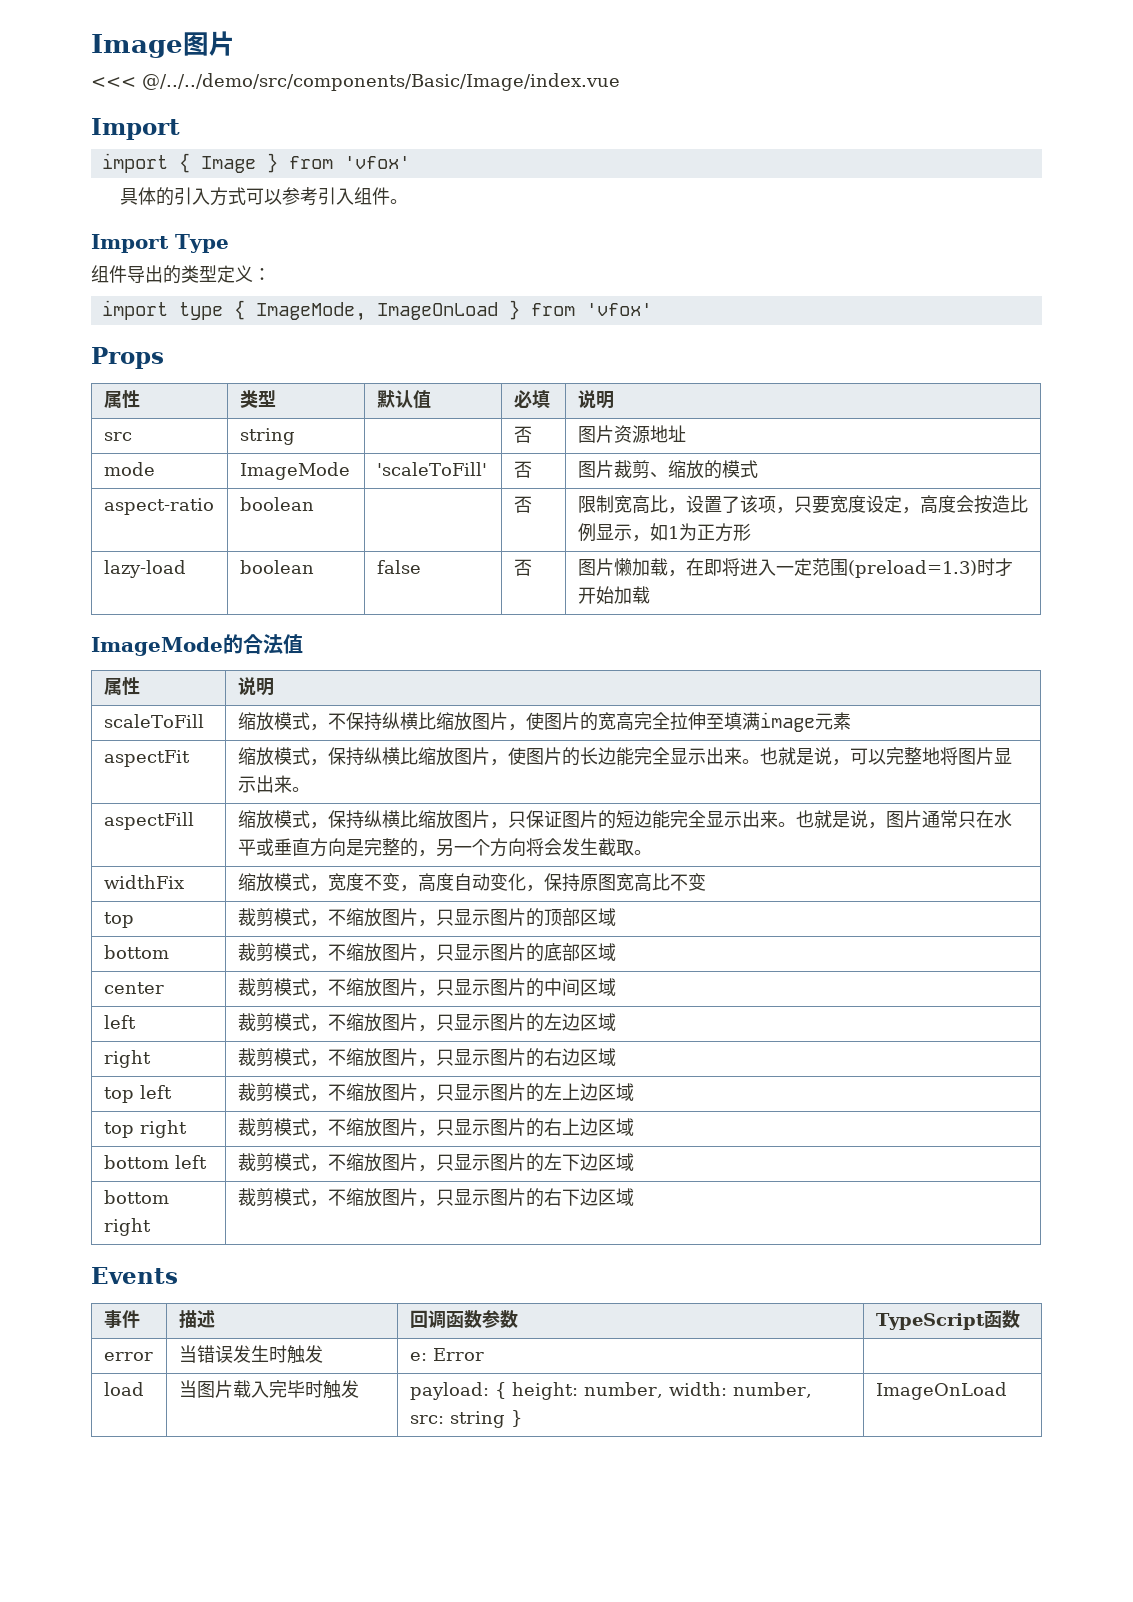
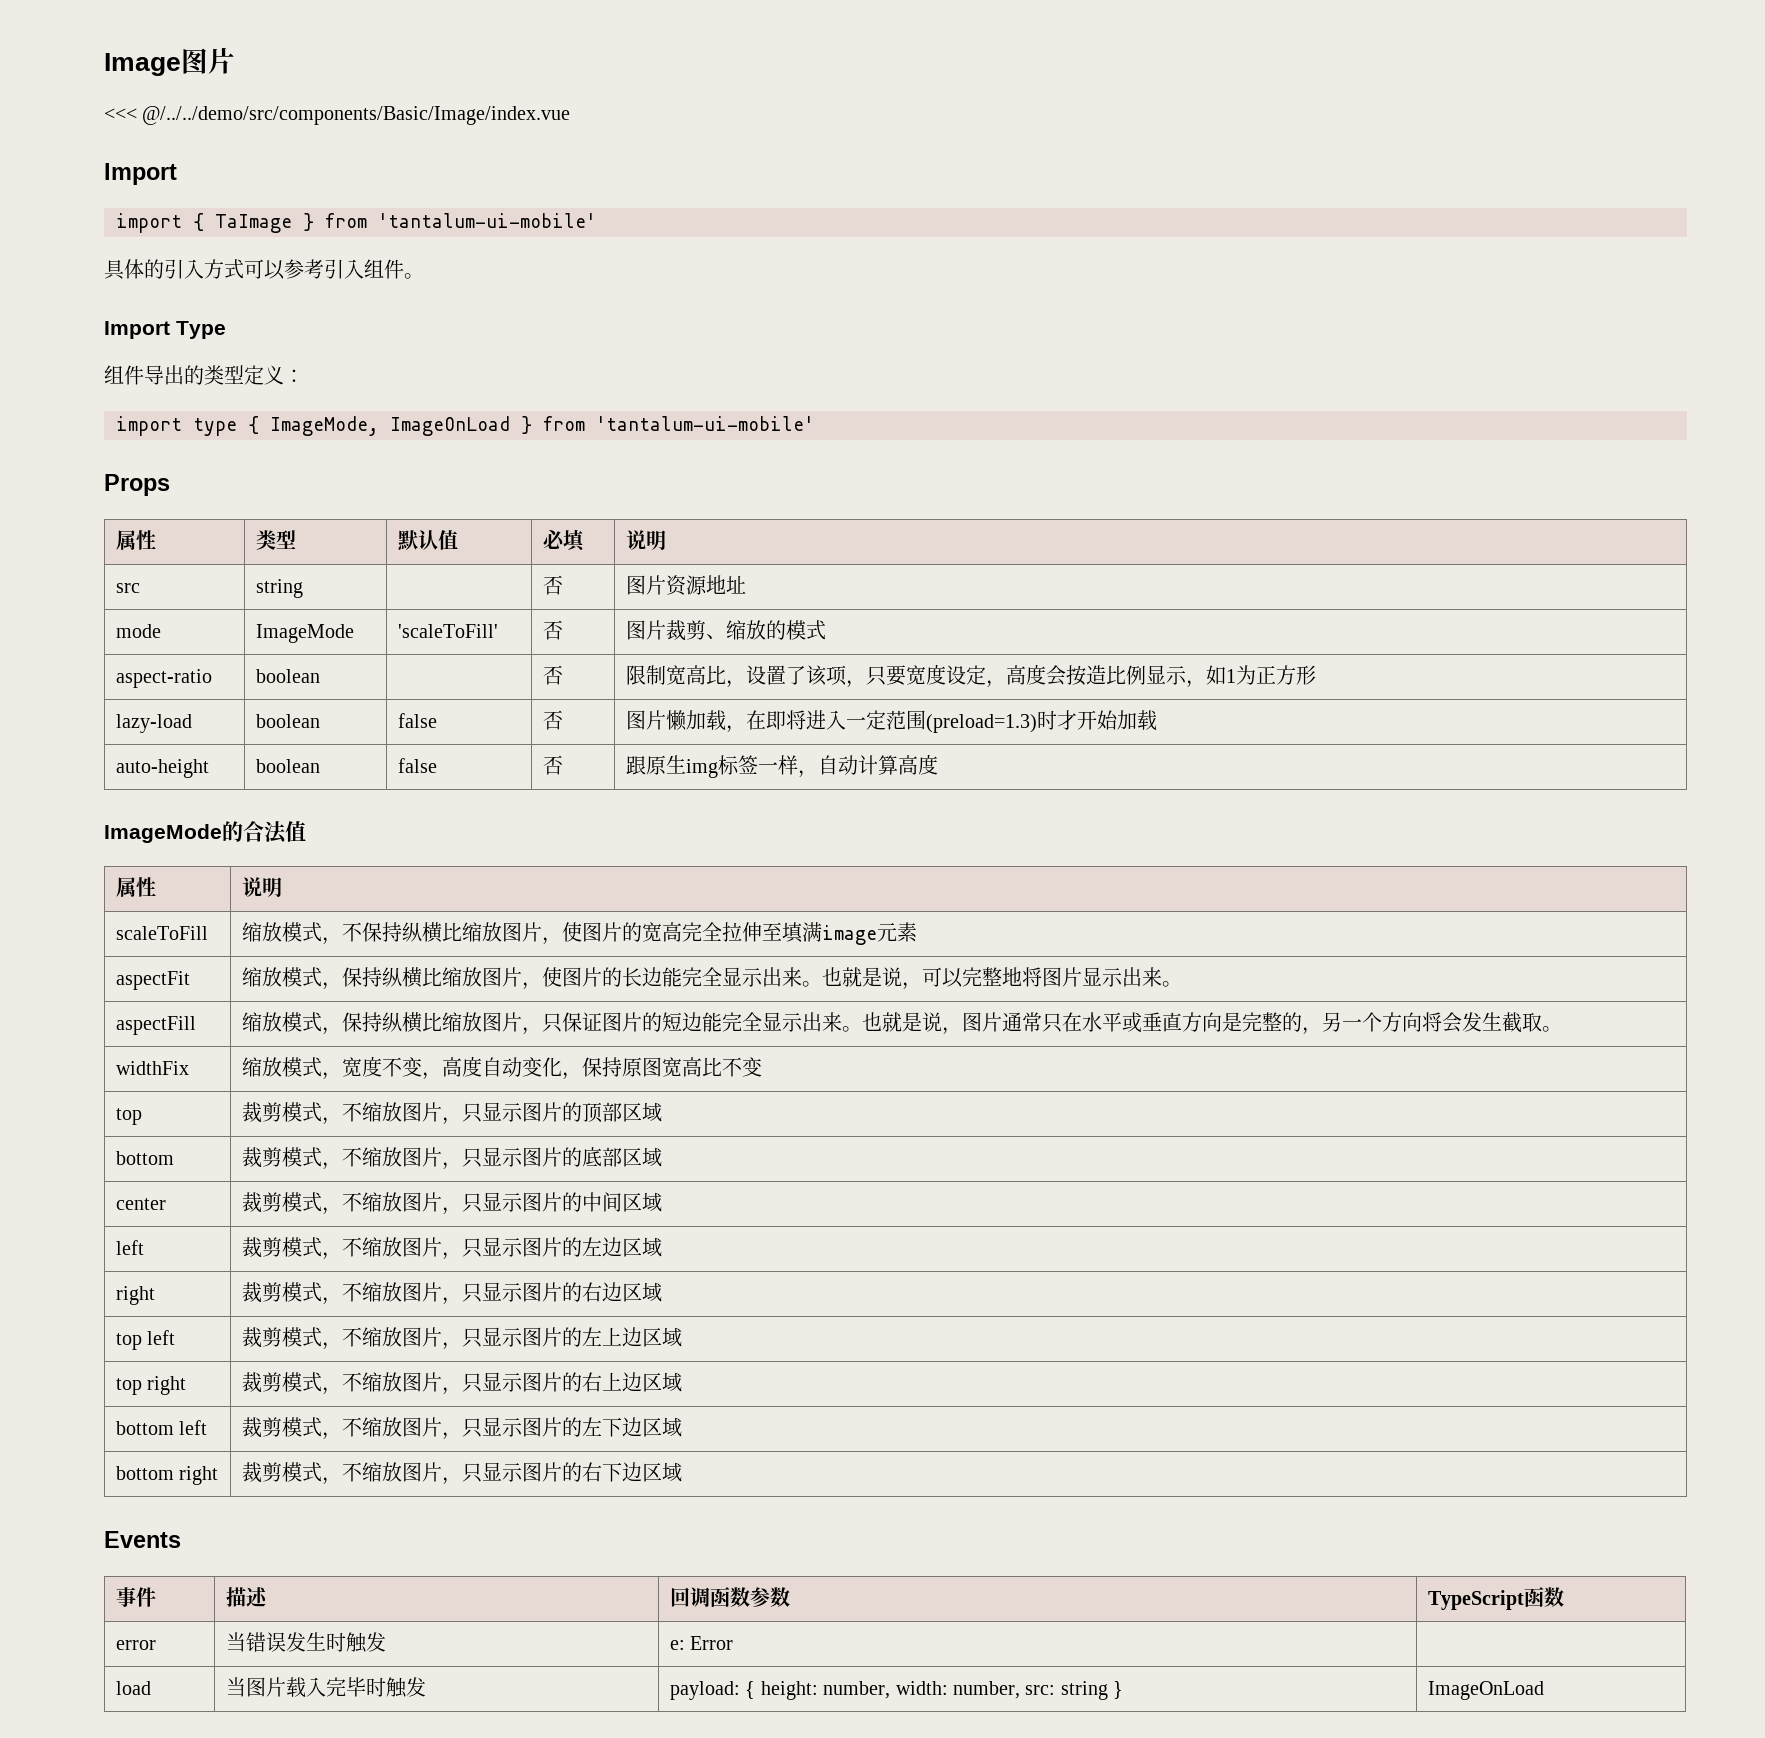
[200,153,410,173] Image } from 'vfox' -> [215,213,596,233] TaImage } from 'tantalum-ui-mobile'
[585,303,652,316] 'vfox' -> [596,416,814,431] 'tantalum-ui-mobile'
(650, 595) none -> [115,759,209,778] [255,759,320,773] [397,758,437,773] [542,755,563,775] [625,754,938,778] // auto-height | boolean | false | 否 | 跟原生img标签一样，自动计算高度

